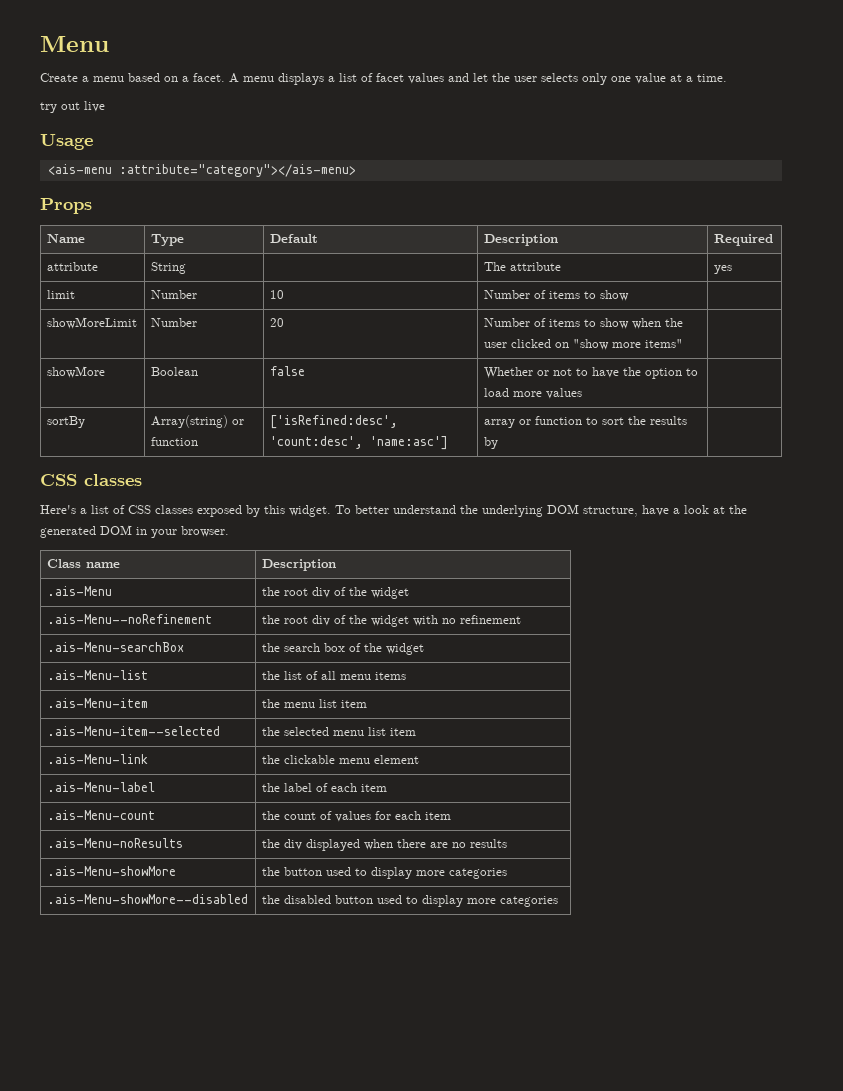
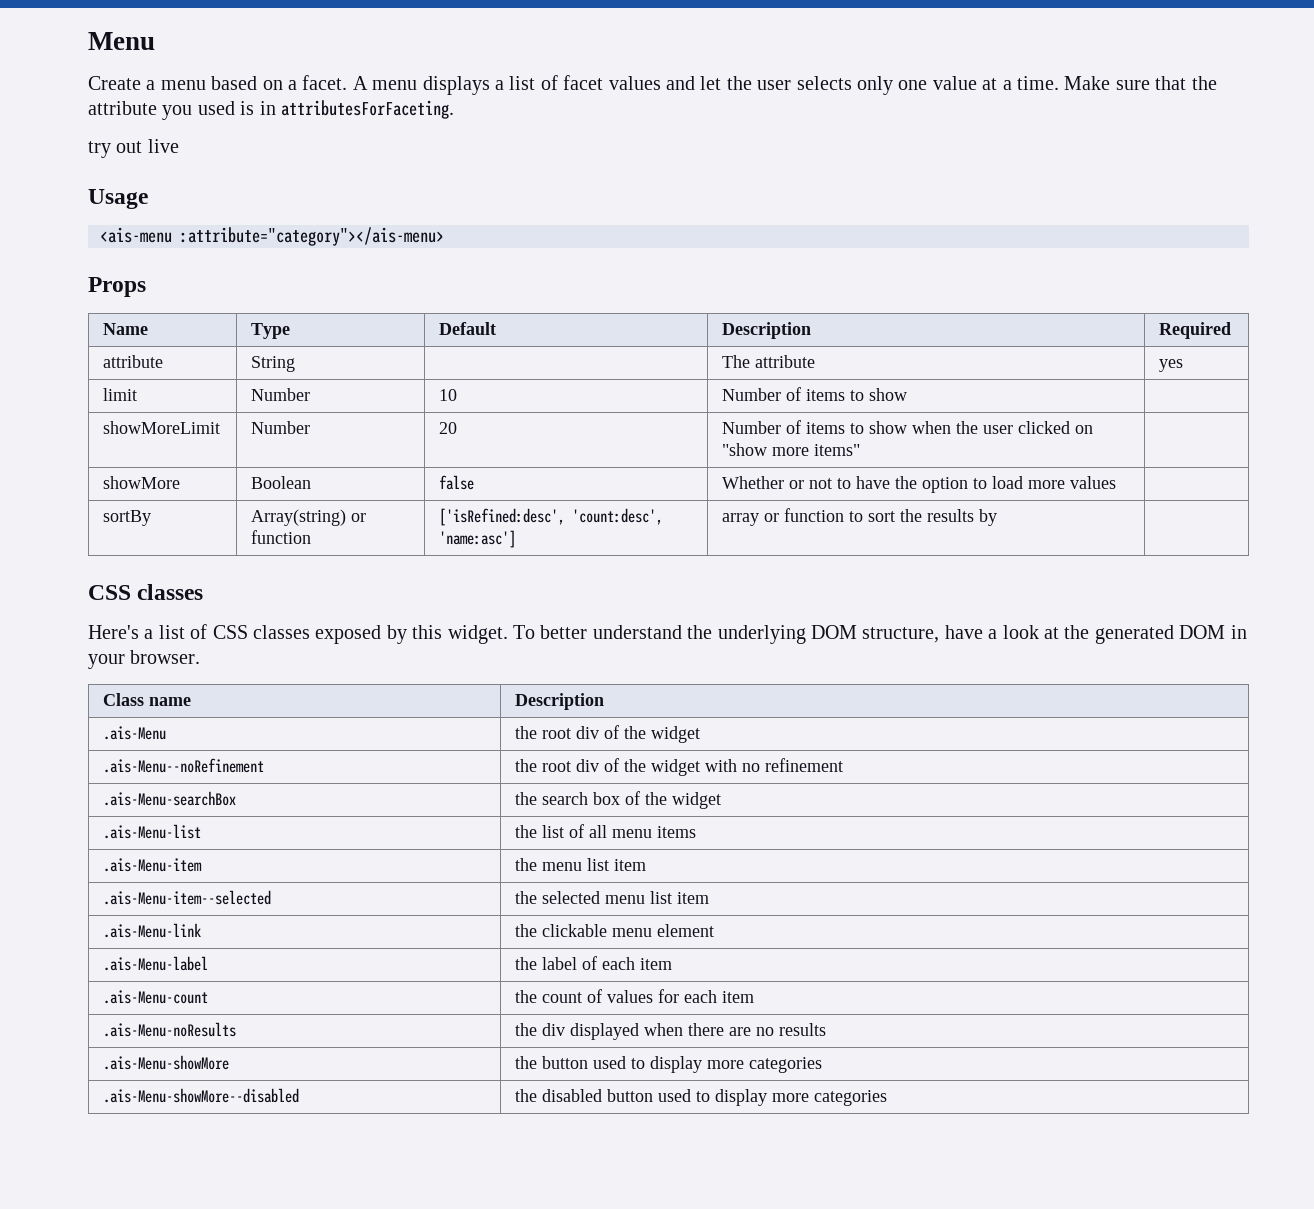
(727, 78) none -> [1064,76,1217,90] [88,100,454,120] Make sure that the attribute you used is in attributesForFaceting.

